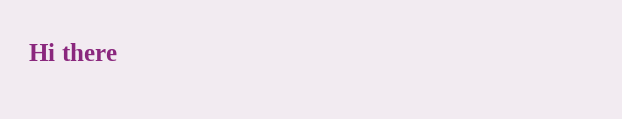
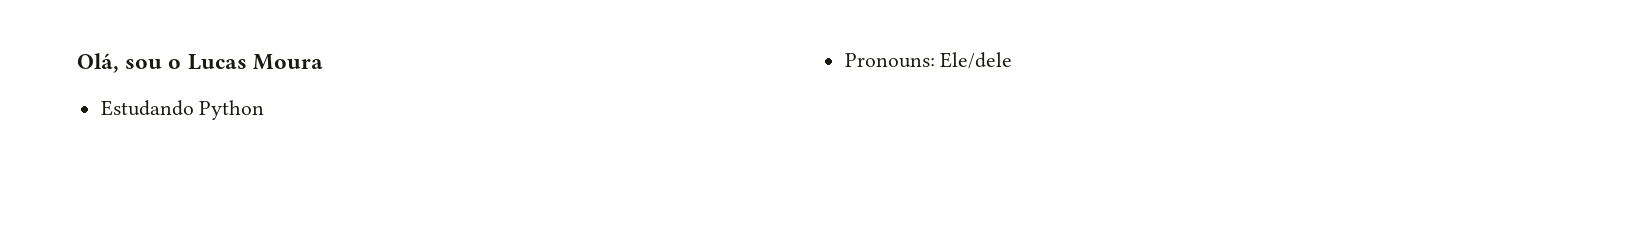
[29,43,117,61] Hi there -> [77,53,323,73] [100,100,265,120] [844,52,1013,69] Olá, sou o Lucas Moura // Estudando Python // Pronouns: Ele/dele

